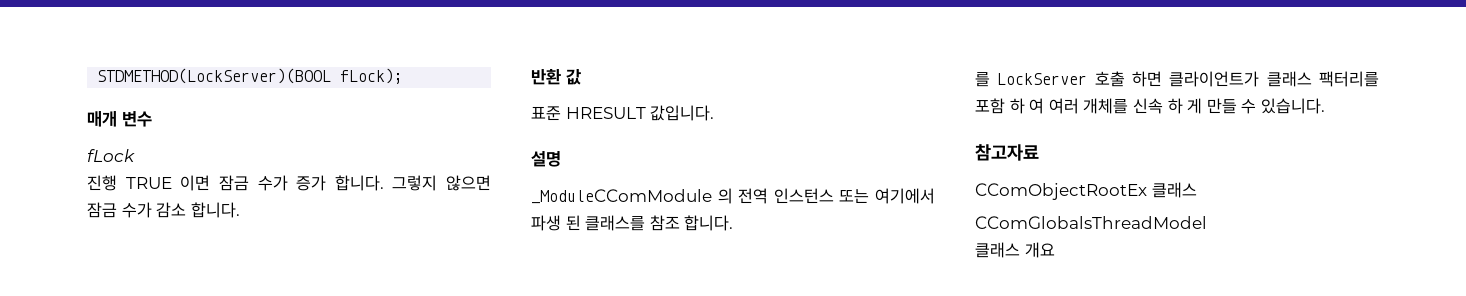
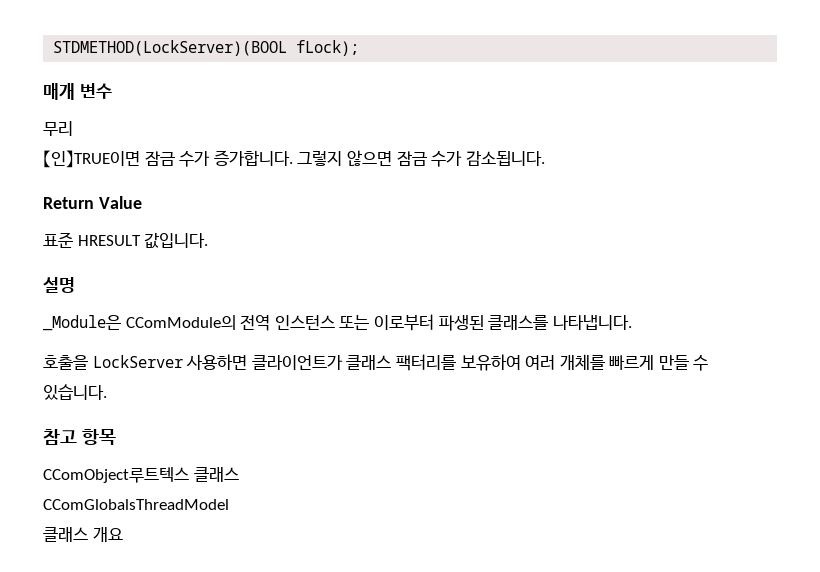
[87,149,135,162] [87,175,491,191] [87,202,240,218] [531,68,581,85] fLock // 진행 TRUE 이면 잠금 수가 증가 합니다. 그렇지 않으면 잠금 수가 감소 합니다. // 반환 값 -> [43,121,73,136] [43,150,545,168] [43,196,142,209] 무리 // 【인】TRUE이면 잠금 수가 증가합니다. 그렇지 않으면 잠금 수가 감소됩니다. // Return Value
[531,188,733,204] _ModuleCComModule 의 -> [43,315,236,331] _Module은 CComModule의
[875,188,935,204] [531,215,734,231] [975,71,1379,87] [975,98,1203,114] 여기에서 파생 된 클래스를 참조 합니다. // 를 LockServer 호출 하면 클라이언트가 클래스 팩터리를 포함 하 여 여러 개체를 신속 하 게 -> [373,314,632,331] [43,354,655,371] 이로부터 파생된 클래스를 나타냅니다. // 호출을 LockServer 사용하면 클라이언트가 클래스 팩터리를 보유하여 여러 개체를 빠르게
[975,144,1039,161] [975,183,1147,200] 참고자료 // CComObjectRootEx -> [43,429,116,445] [43,467,189,483] 참고 항목 // CComObject루트텍스

